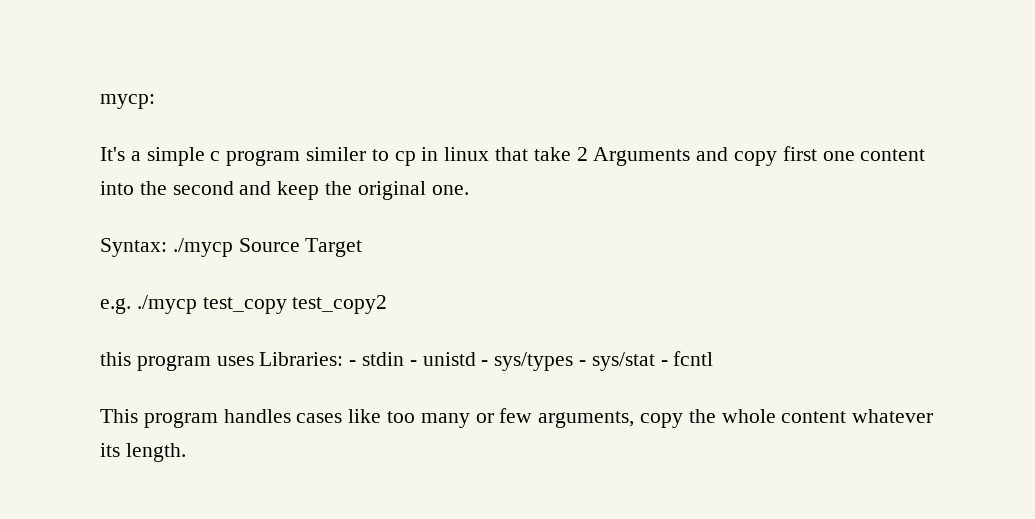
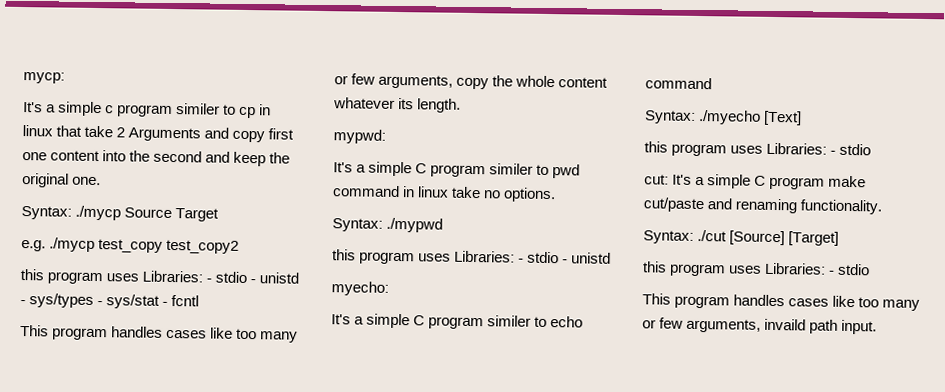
[362,352,405,366] stdin -> [215,271,248,284] stdio
(186, 452) none -> [333,129,386,144] [333,161,581,179] [332,185,557,203] [332,217,444,233] [332,249,612,265] [331,281,389,296] [331,313,584,330] [645,77,712,90] [644,109,803,126] [644,141,872,157] [644,174,867,190] [643,197,883,215] [643,229,840,246] [643,261,871,277] [642,293,921,311] [642,317,878,335] // mypwd: // It's a simple C program similer to pwd command in linux take no options. // Syntax: ./mypwd // this program uses Libraries: - stdio - unistd // myecho: // It's a simple C program similer to echo command // Syntax: ./myecho [Text] // this program uses Libraries: - stdio // cut: It's a simple C program make cut/paste and renaming functionality. // Syntax: ./cut [Source] [Target] // this program uses Libraries: - stdio // This program handles cases like too many or few arguments, invaild path input.

